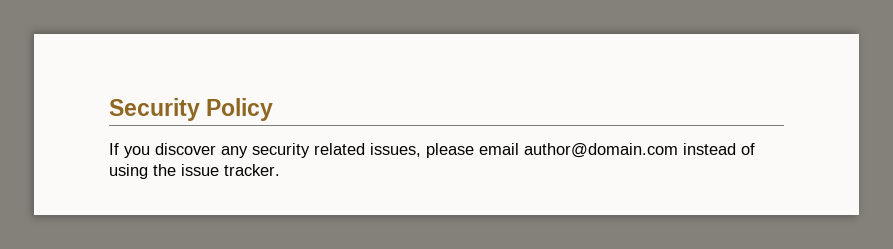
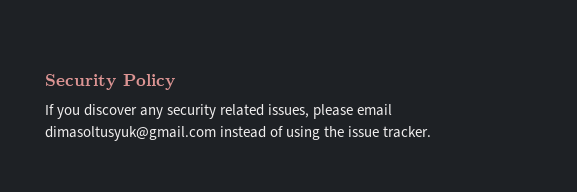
[524,143,678,158] author@domain.com -> [45,126,216,141] dimasoltusyuk@gmail.com

